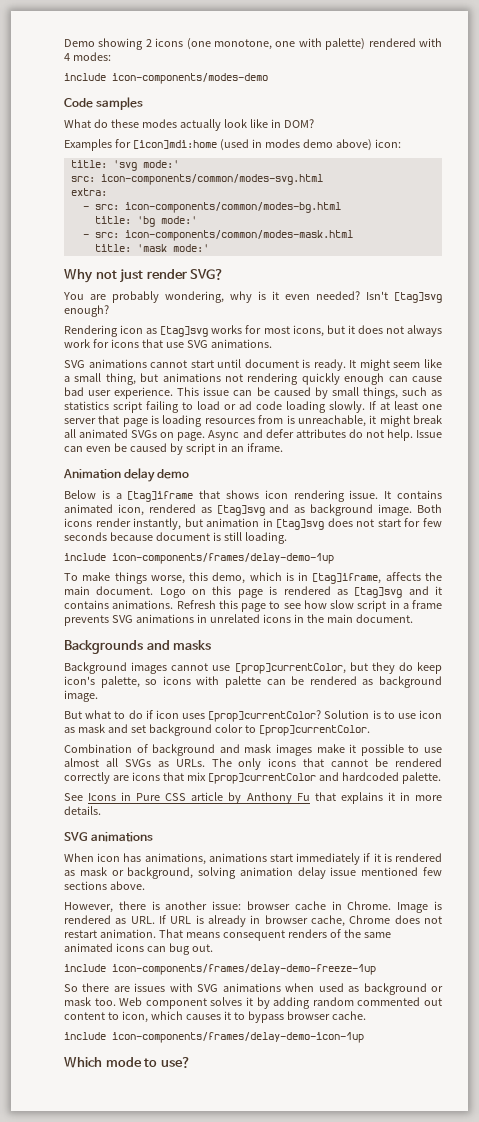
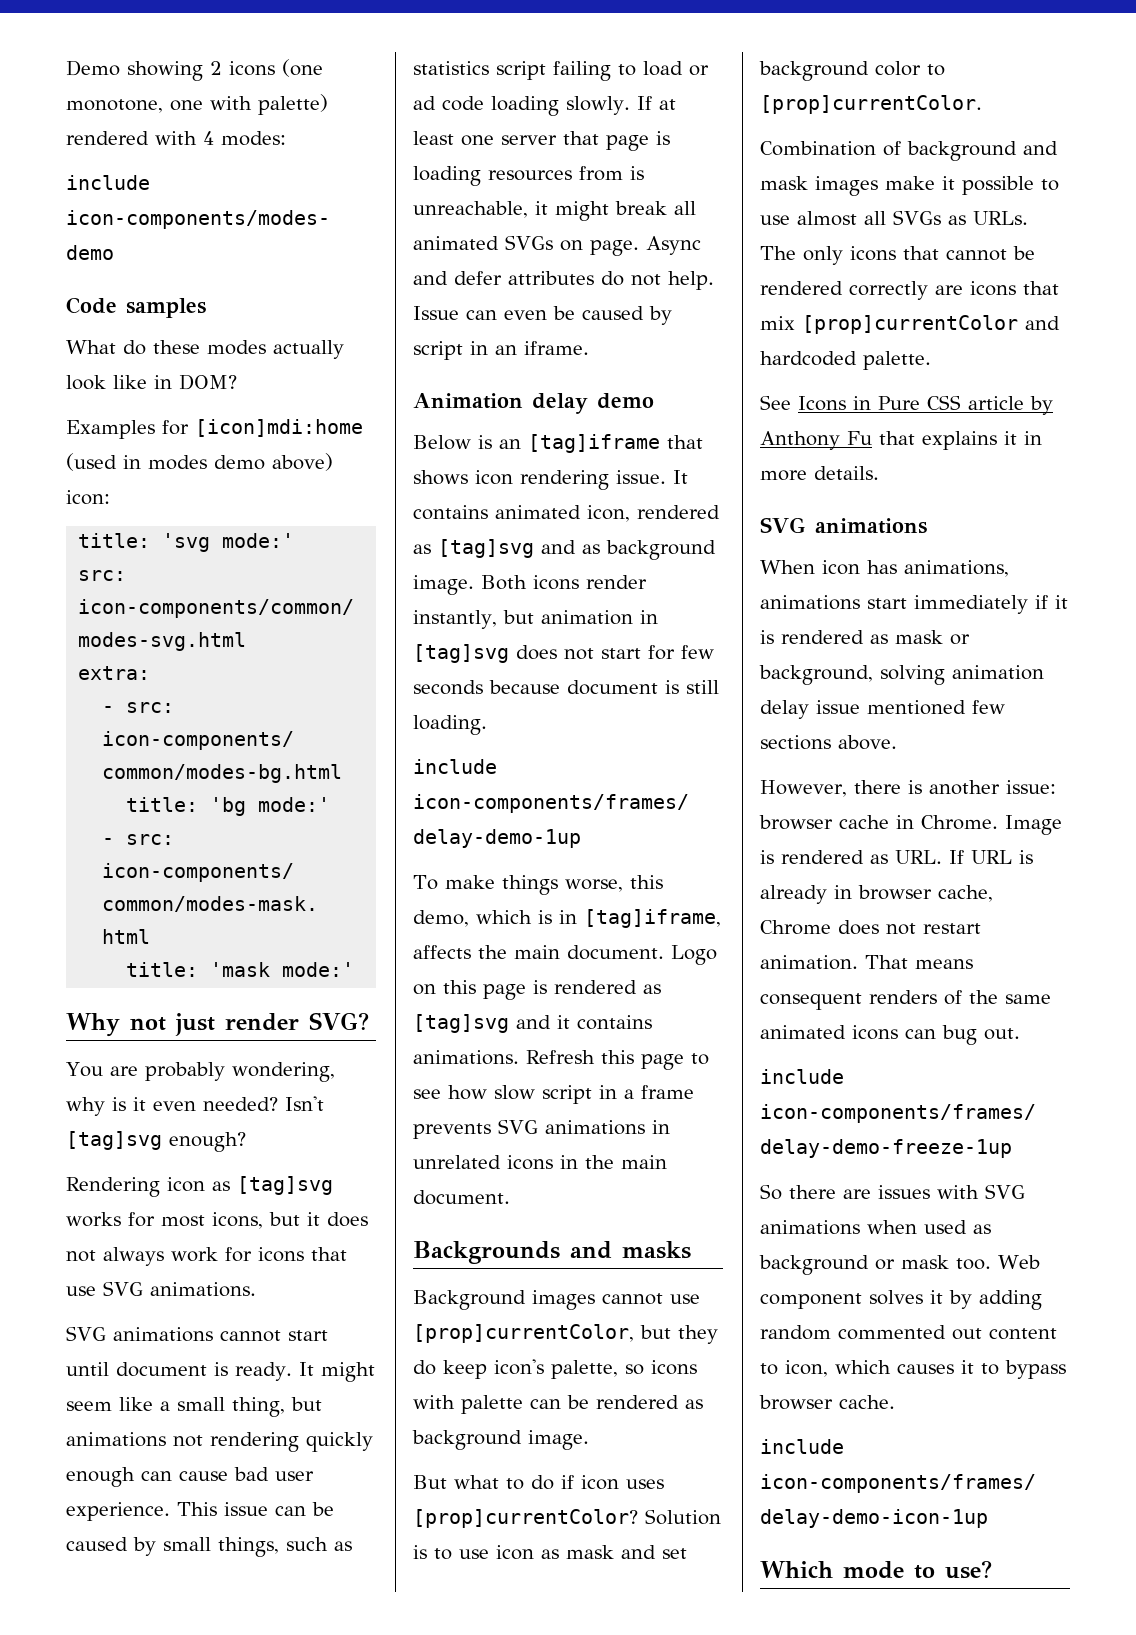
[115,493,122,499] a -> [499,439,521,449] an

